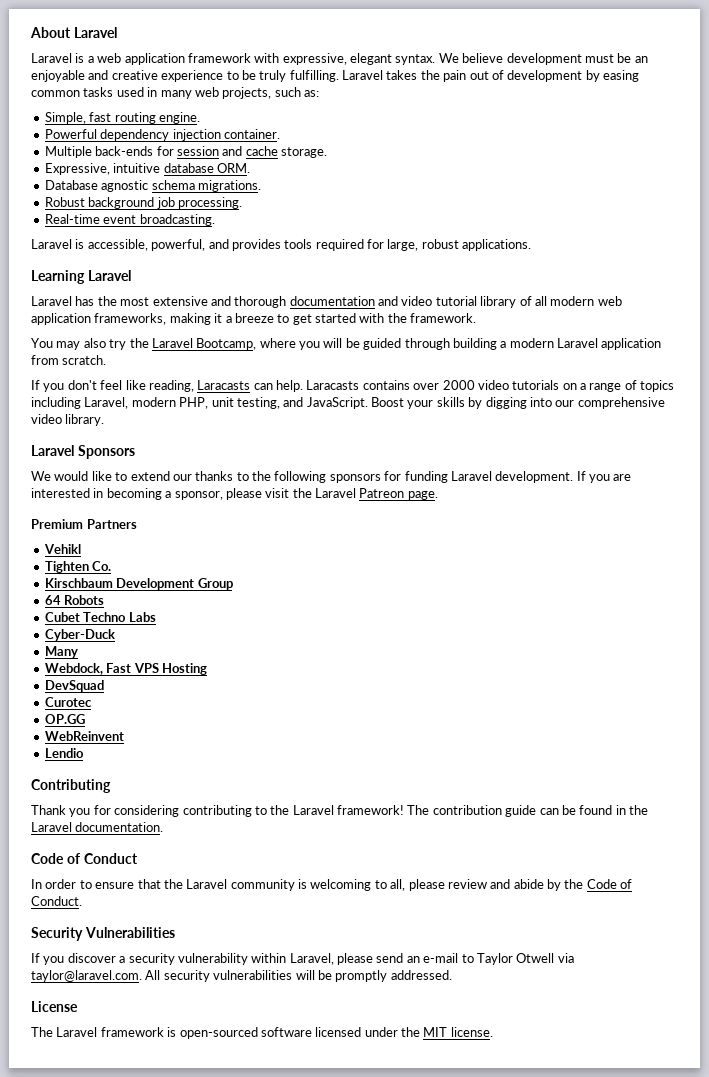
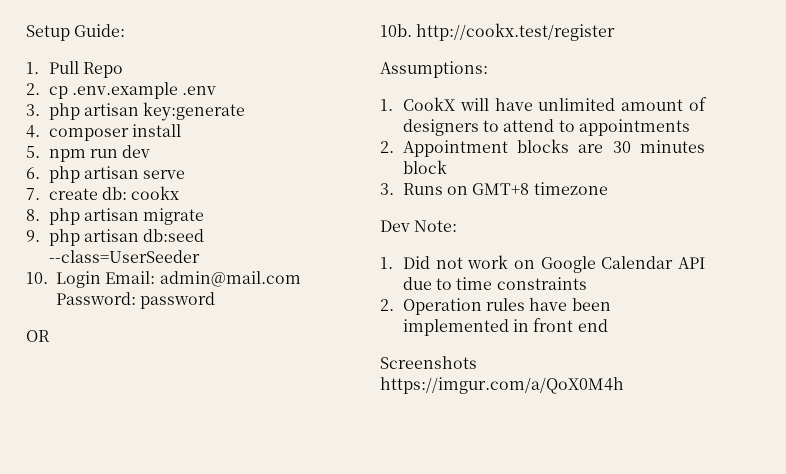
[30,27,117,38] [31,53,648,65] [31,70,639,82] [31,87,319,99] [44,112,200,124] [44,129,280,141] [44,146,327,158] [44,163,250,175] [44,180,261,192] [44,197,242,209] [44,214,215,226] [31,239,532,251] [31,270,131,284] [31,296,622,308] [31,313,477,325] [31,338,662,350] [31,355,107,365] [31,380,675,392] [31,397,665,409] [31,414,105,426] [31,445,135,459] [31,471,632,483] [31,488,438,500] [31,519,137,529] [43,544,81,554] [44,561,112,573] [44,578,233,590] [44,595,105,605] [44,612,156,622] [44,629,115,641] [44,646,78,658] [44,663,207,675] [44,680,104,692] [44,697,92,707] [44,714,85,724] [44,731,124,741] [44,748,84,758] [31,779,111,793] [31,805,648,817] [31,822,164,832] [31,853,138,864] [31,879,633,891] [31,896,82,906] [31,927,175,941] [31,953,574,965] [31,970,452,982] [31,1001,78,1012] [31,1027,493,1039] About Laravel // Laravel is a web application framework with expressive, elegant syntax. We believe development must be an enjoyable and creative experience to be truly fulfilling. Laravel takes the pain out of development by easing common tasks used in many web projects, such as: // Simple, fast routing engine. // Powerful dependency injection container. // Multiple back-ends for session and cache storage. // Expressive, intuitive database ORM. // Database agnostic schema migrations. // Robust background job processing. // Real-time event broadcasting. // Laravel is accessible, powerful, and provides tools required for large, robust applications. // Learning Laravel // Laravel has the most extensive and thorough documentation and video tutorial library of all modern web application frameworks, making it a breeze to get started with the framework. // You may also try the Laravel Bootcamp, where you will be guided through building a modern Laravel application from scratch. // If you don't feel like reading, Laracasts can help. Laracasts contains over 2000 video tutorials on a range of topics including Laravel, modern PHP, unit testing, and JavaScript. Boost your skills by digging into our comprehensive video library. // Laravel Sponsors // We would like to extend our thanks to the following sponsors for funding Laravel development. If you are interested in becoming a sponsor, please visit the Laravel Patreon page. // Premium Partners // Vehikl // Tighten Co. // Kirschbaum Development Group // 64 Robots // Cubet Techno Labs // Cyber-Duck // Many // Webdock, Fast VPS Hosting // DevSquad // Curotec // OP.GG // WebReinvent // Lendio // Contributing // Thank you for considering contributing to the Laravel framework! The contribution guide can be found in the Laravel documentation. // Code of Conduct // In order to ensure that the Laravel community is welcoming to all, please review and abide by the Code of Conduct. // Security Vulnerabilities // If you discover a security vulnerability within Laravel, please send an e-mail to Taylor Otwell via taylor@laravel.com. All security vulnerabilities will be promptly addressed. // License // The Laravel framework is open-sourced software licensed under the MIT license. -> [26,24,126,41] [26,61,124,78] [26,82,217,99] [26,102,246,121] [26,124,182,141] [26,145,151,162] [26,166,186,183] [26,186,180,200] [26,208,205,225] [26,229,205,246] [48,250,200,263] [26,271,301,288] [56,292,216,309] [26,330,50,342] [380,23,616,41] [380,61,488,78] [380,97,707,111] [402,119,691,136] [380,139,705,157] [402,160,447,174] [380,182,608,195] [380,220,458,232] [380,255,705,273] [402,277,587,290] [380,298,611,315] [402,318,608,336] [380,356,477,369] [380,377,624,394] Setup Guide: // 1. Pull Repo // 2. cp .env.example .env // 3. php artisan key:generate // 4. composer install // 5. npm run dev // 6. php artisan serve // 7. create db: cookx // 8. php artisan migrate // 9. php artisan db:seed --class=UserSeeder // 10. Login Email: admin@mail.com Password: password // OR // 10b. http://cookx.test/register // Assumptions: // 1. CookX will have unlimited amount of designers to attend to appointments // 2. Appointment blocks are 30 minutes block // 3. Runs on GMT+8 timezone // Dev Note: // 1. Did not work on Google Calendar API due to time constraints // 2. Operation rules have been implemented in front end // Screenshots https://imgur.com/a/QoX0M4h

